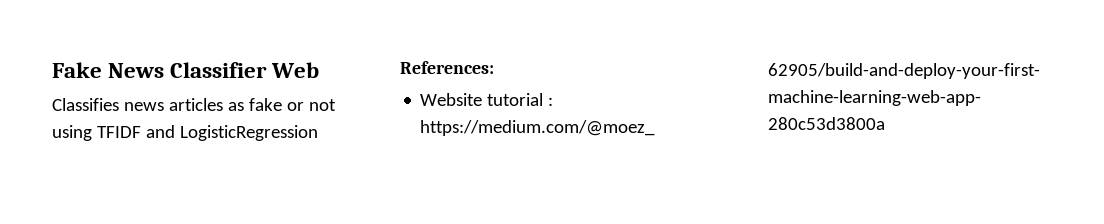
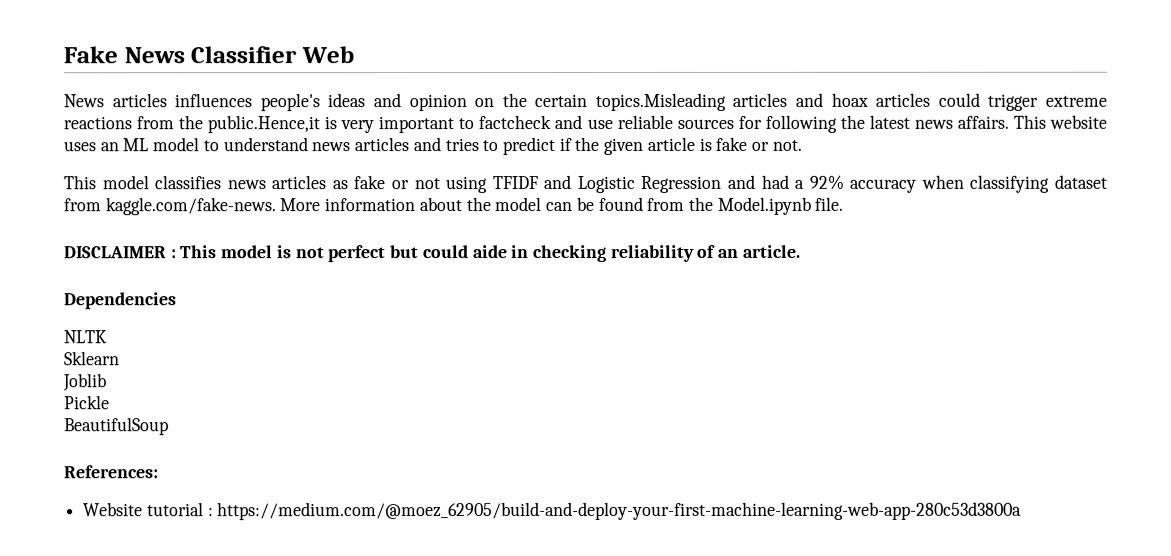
[52,98,119,111] Classifies -> [63,92,1108,112] [63,114,1107,134] [63,136,802,156] [63,175,222,190] News articles influences people's ideas and opinion on the certain topics.Misleading articles and hoax articles could trigger extreme reactions from the public.Hence,it is very important to factcheck and use reliable sources for following the latest news affairs. This website uses an ML model to understand news articles and tries to predict if the given article is fake or not. // This model classifies
[179,125,318,141] LogisticRegression -> [576,174,1107,194] [63,196,844,216] [63,244,800,263] [64,292,177,310] [64,330,108,344] [64,351,120,366] [63,373,107,392] [64,395,110,410] [64,417,169,436] Logistic Regression and had a 92% accuracy when classifying dataset from kaggle.com/fake-news. More information about the model can be found from the Model.ipynb file. // DISCLAIMER : This model is not perfect but could aide in checking reliability of an article. // Dependencies // NLTK // Sklearn // Joblib // Pickle // BeautifulSoup

